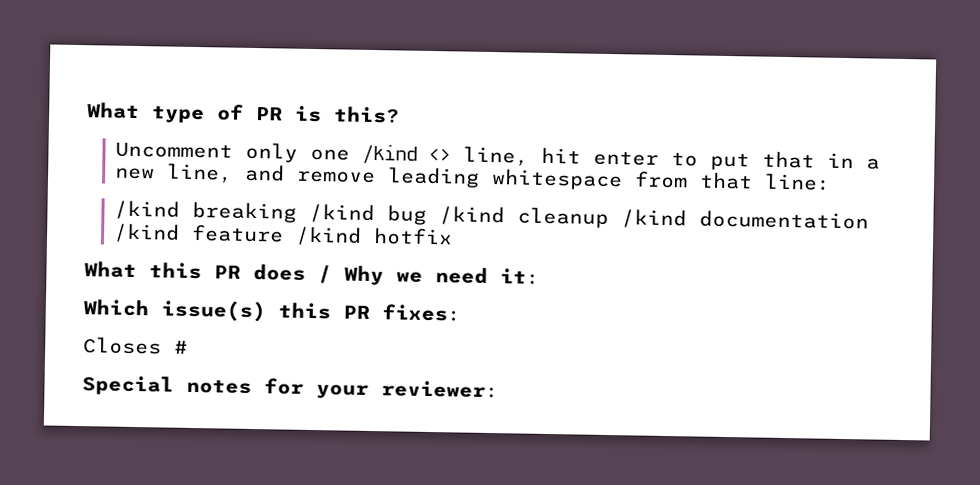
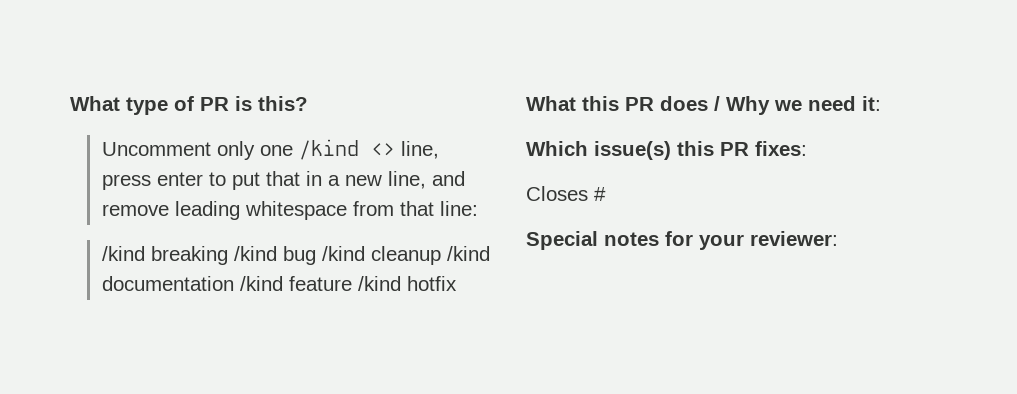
[541,147,582,164] hit -> [101,174,151,190] press

